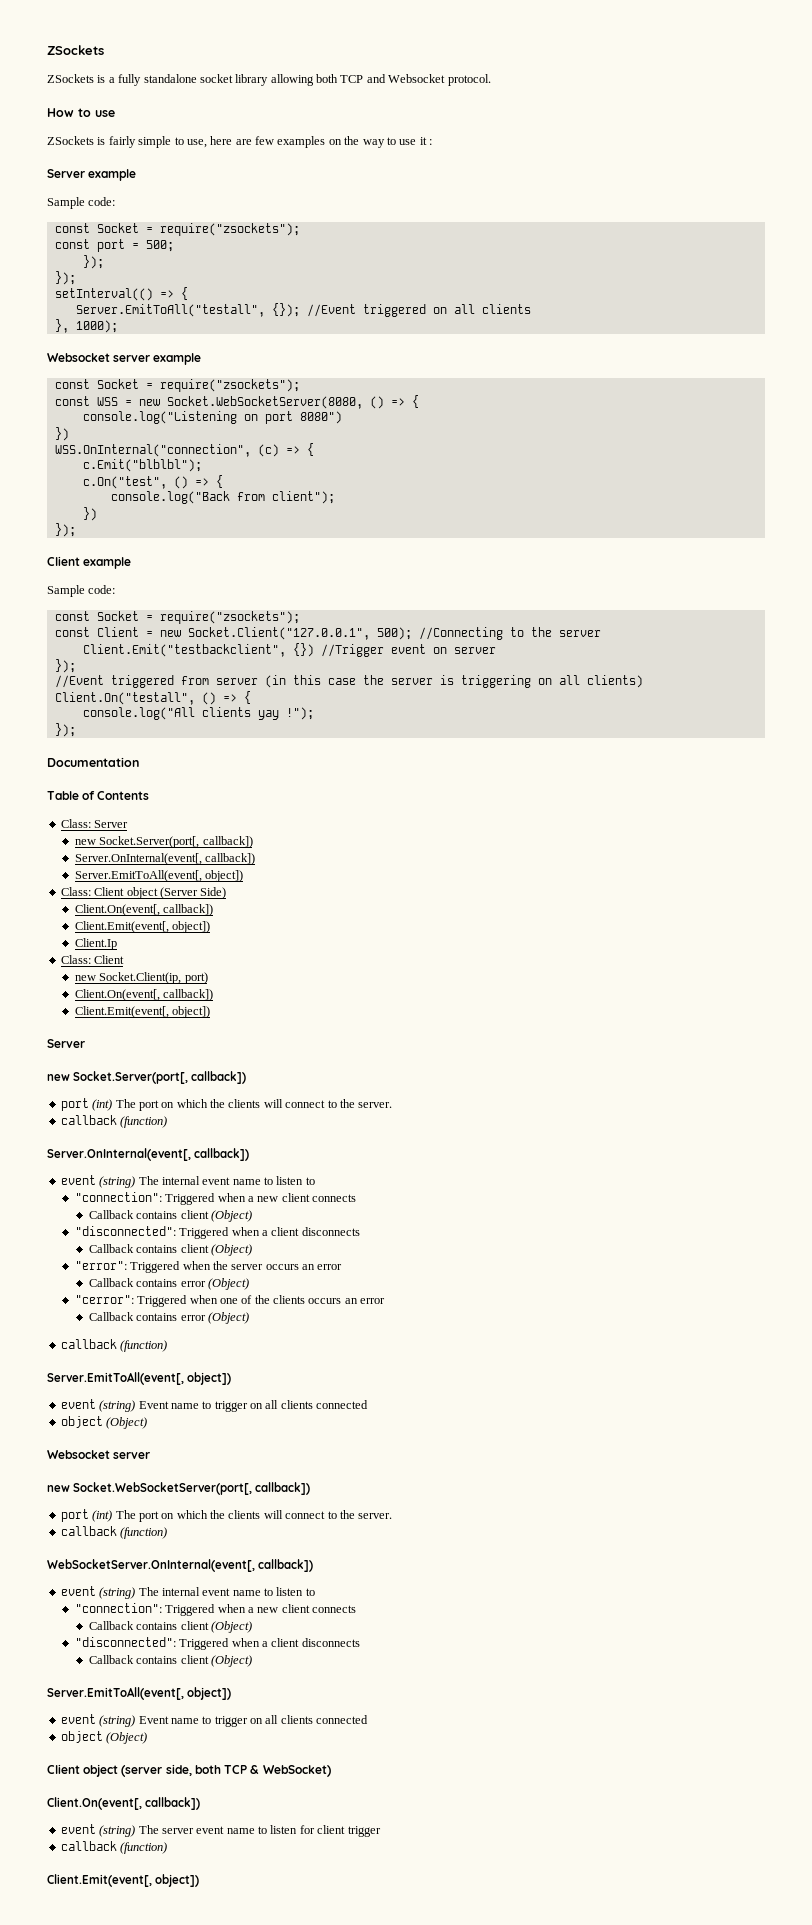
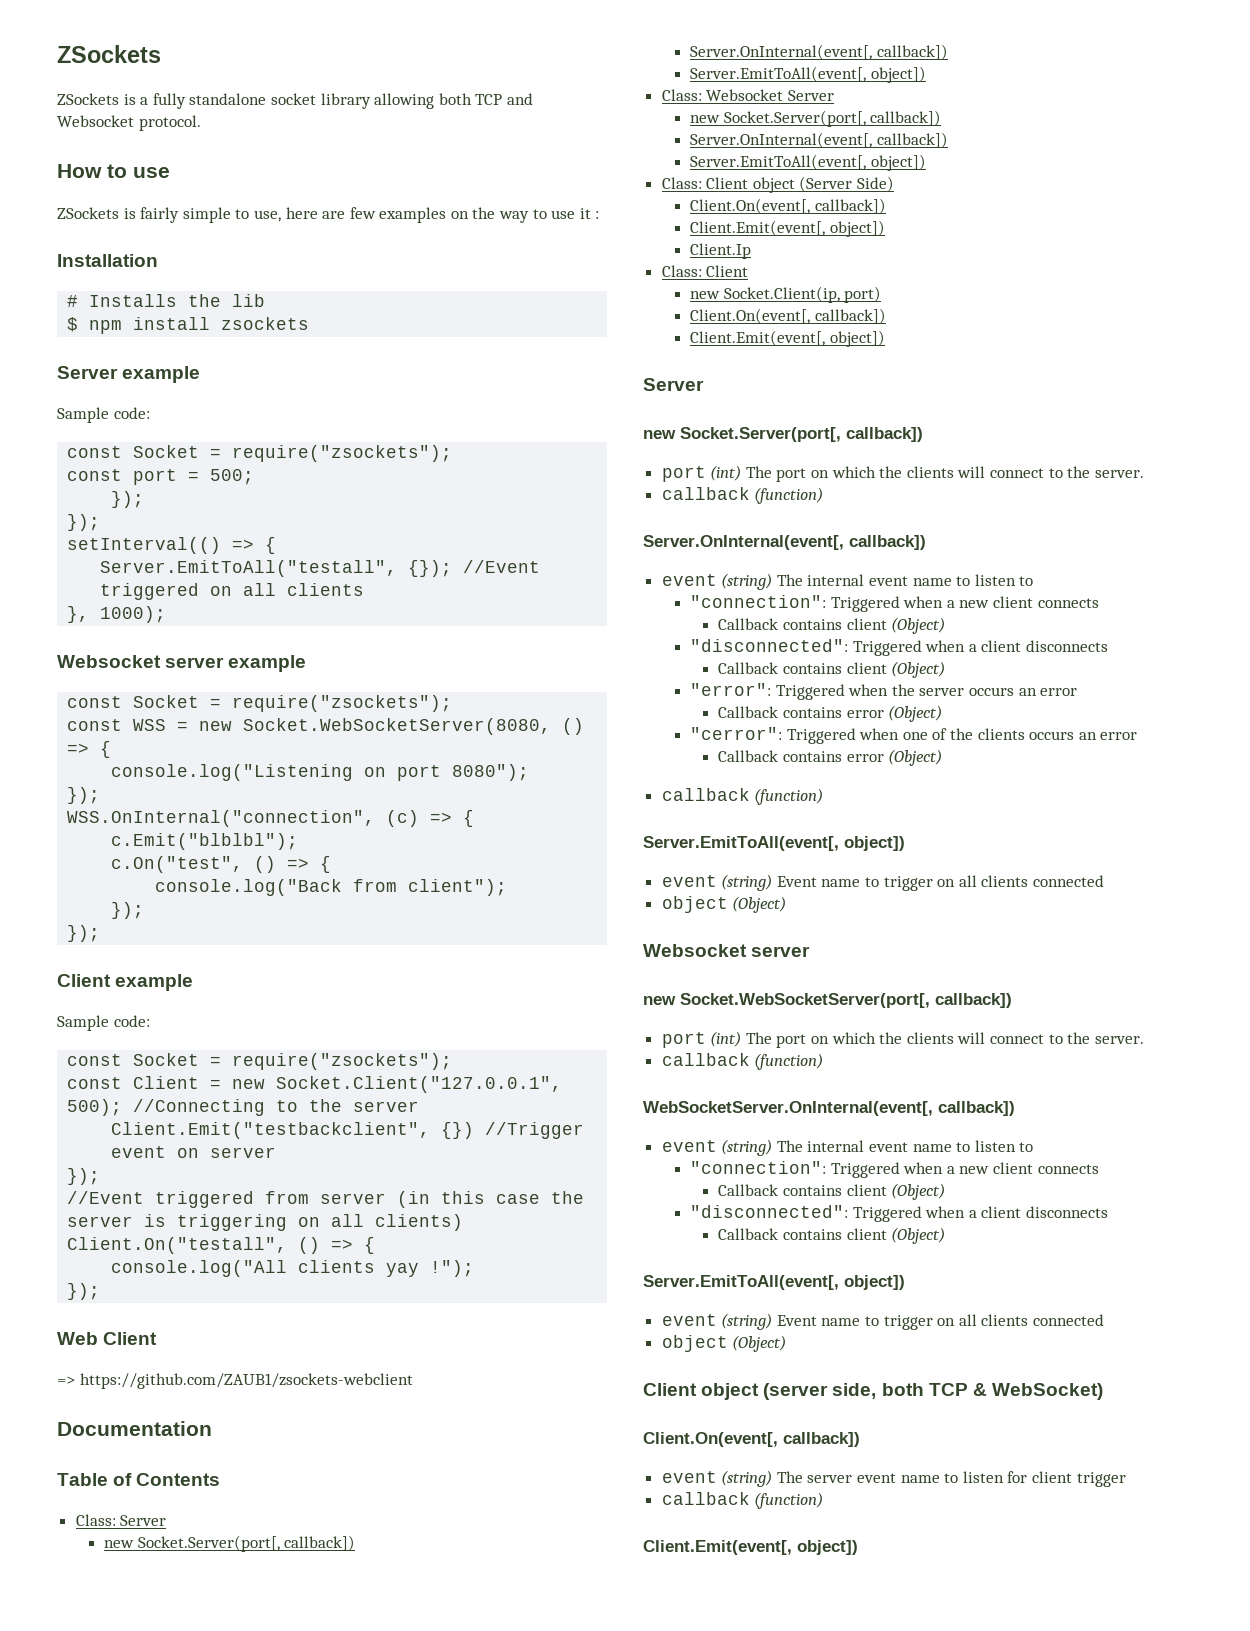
(432, 142) none -> [57,254,158,267] [67,294,266,307] [67,317,310,334] // Installation // # Installs the lib // $ npm install zsockets
[299,411,342,424] [54,427,69,441] 8080") // }) -> [452,764,530,781] [67,787,101,804] 8080"); // });
[82,507,97,521] }) -> [111,902,145,919] });
(76, 730) none -> [57,1332,158,1345] [57,1373,413,1389] // Web Client // => https://github.com/ZAUB1/zsockets-webclient
(244, 876) none -> [661,89,834,101] [690,110,942,127] [690,132,948,148] [690,154,926,171] // Class: Websocket Server // new Socket.Server(port[, callback]) // Server.OnInternal(event[, callback]) // Server.EmitToAll(event[, object])

